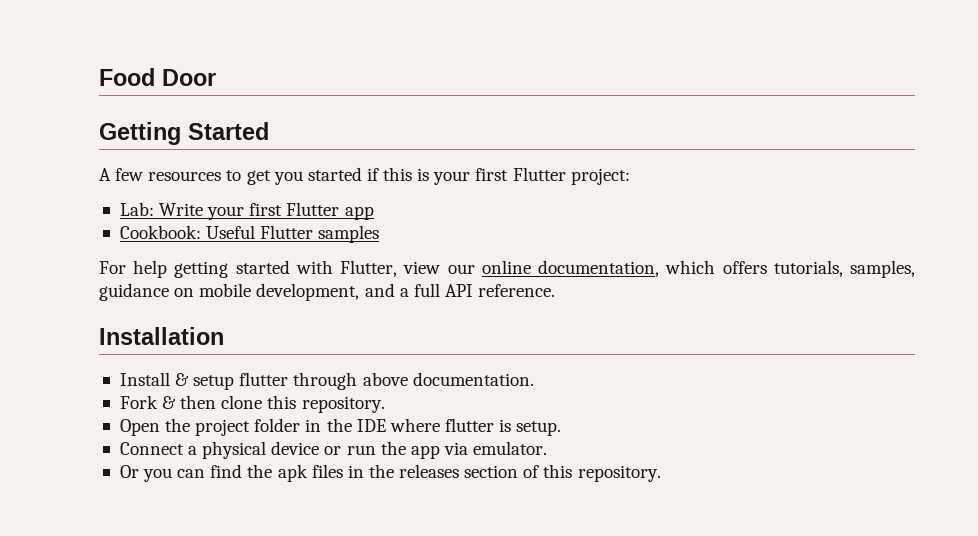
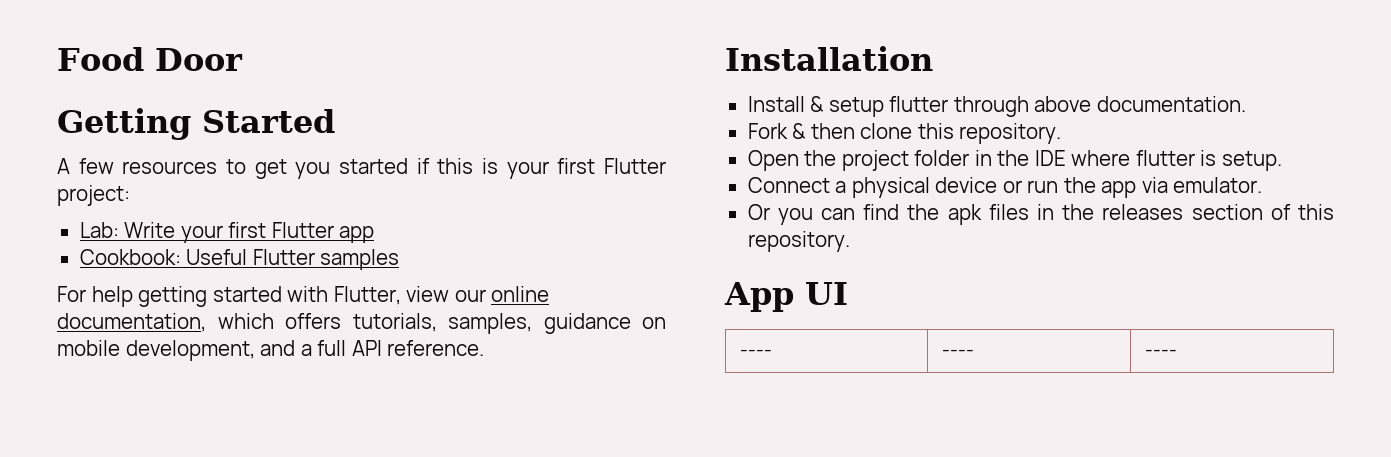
(661, 473) none -> [724,282,848,312] [739,349,772,356] [941,349,974,356] [1144,349,1177,356] // App UI // ---- | ---- | ----

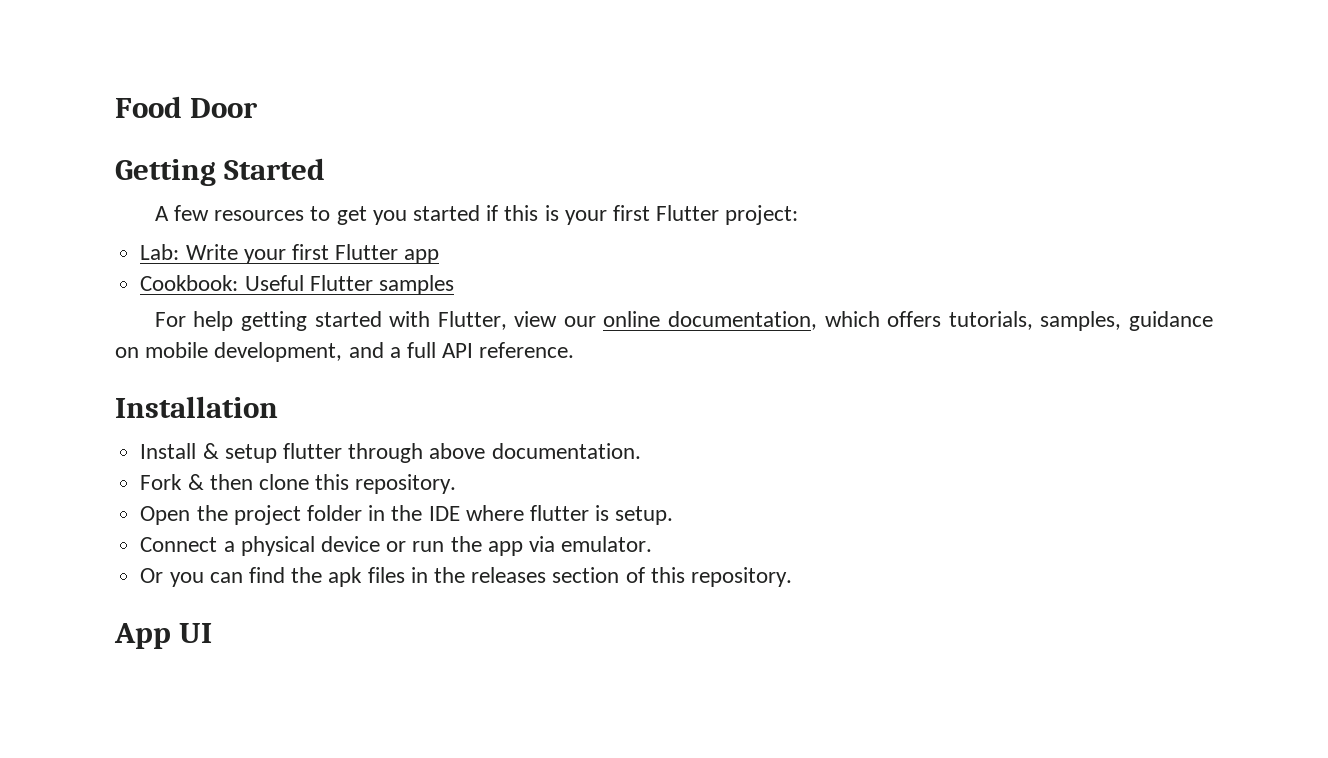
[739,349,772,356] [941,349,974,356] [1144,349,1177,356] // ---- | ---- | ---- -> (213, 633) none

